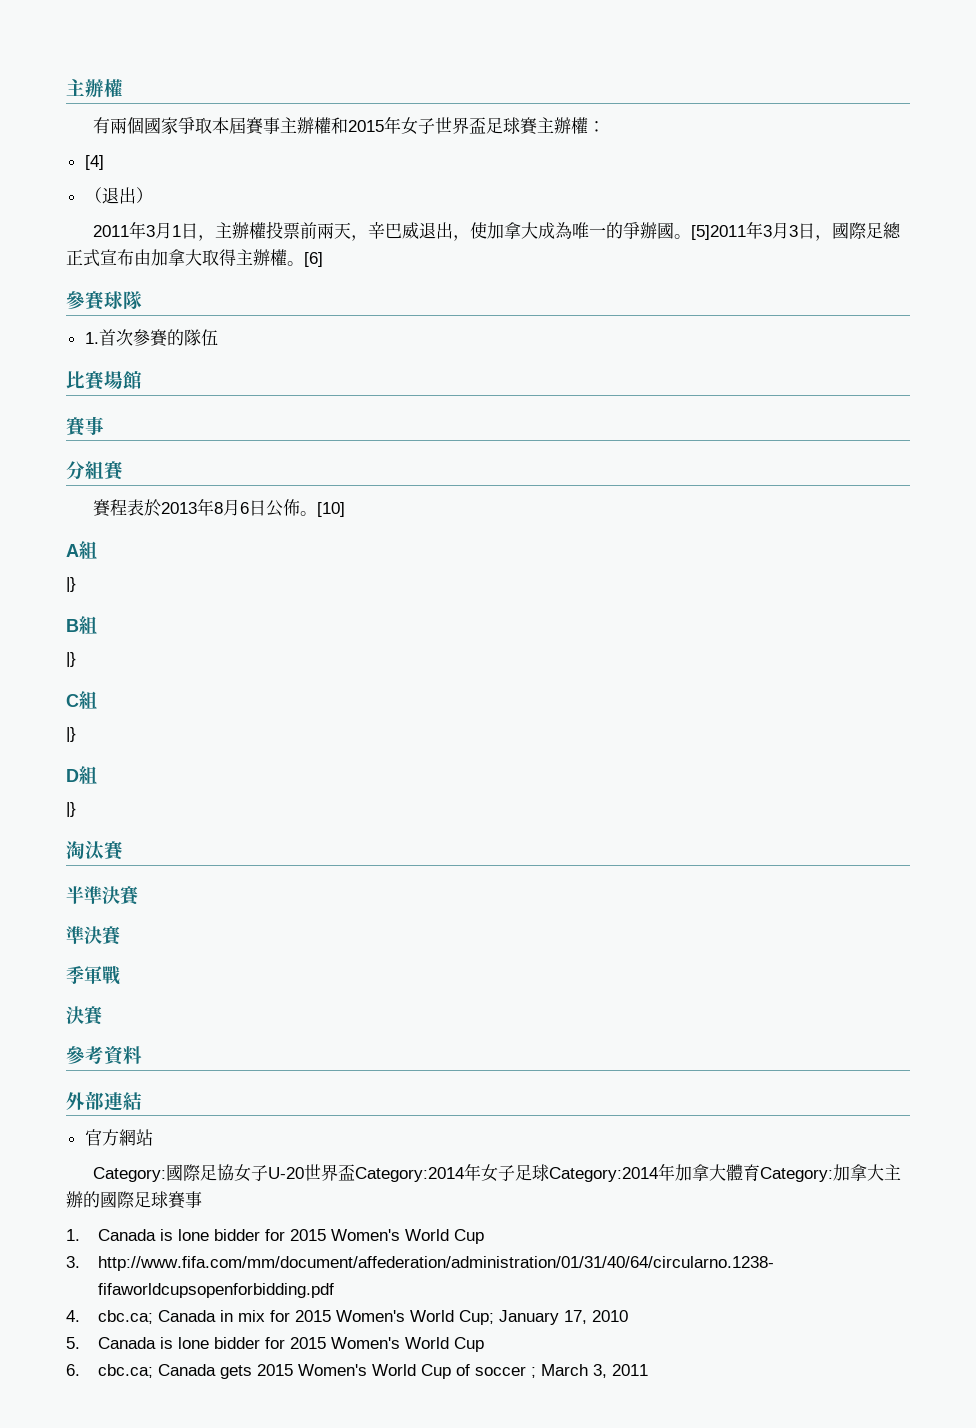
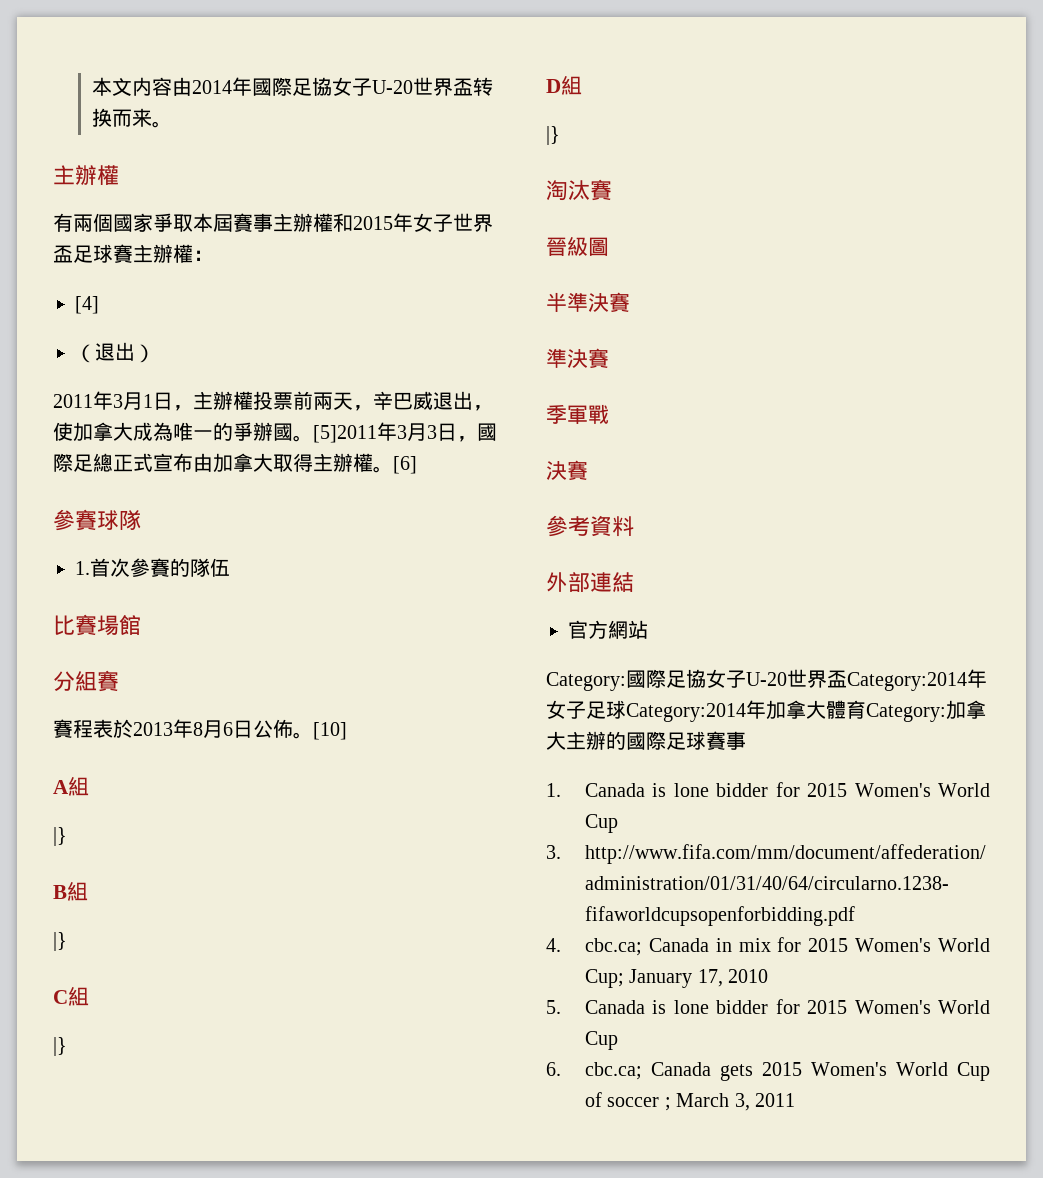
(66, 87) none -> [91,77,493,96] [91,108,172,128] 本文内容由2014年國際足協女子U-20世界盃转换而来。 //
[66,416,104,436] // 賽事 -> (141, 625) none
(124, 850) none -> [546,237,609,256] // 晉級圖

